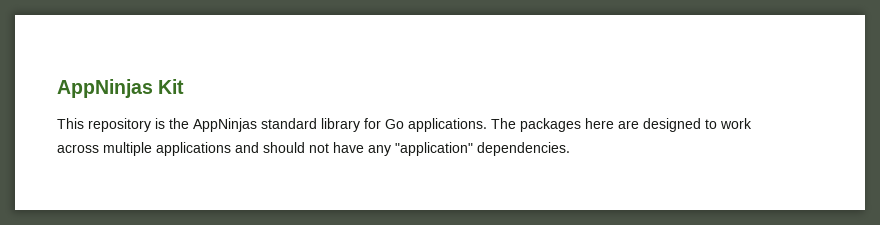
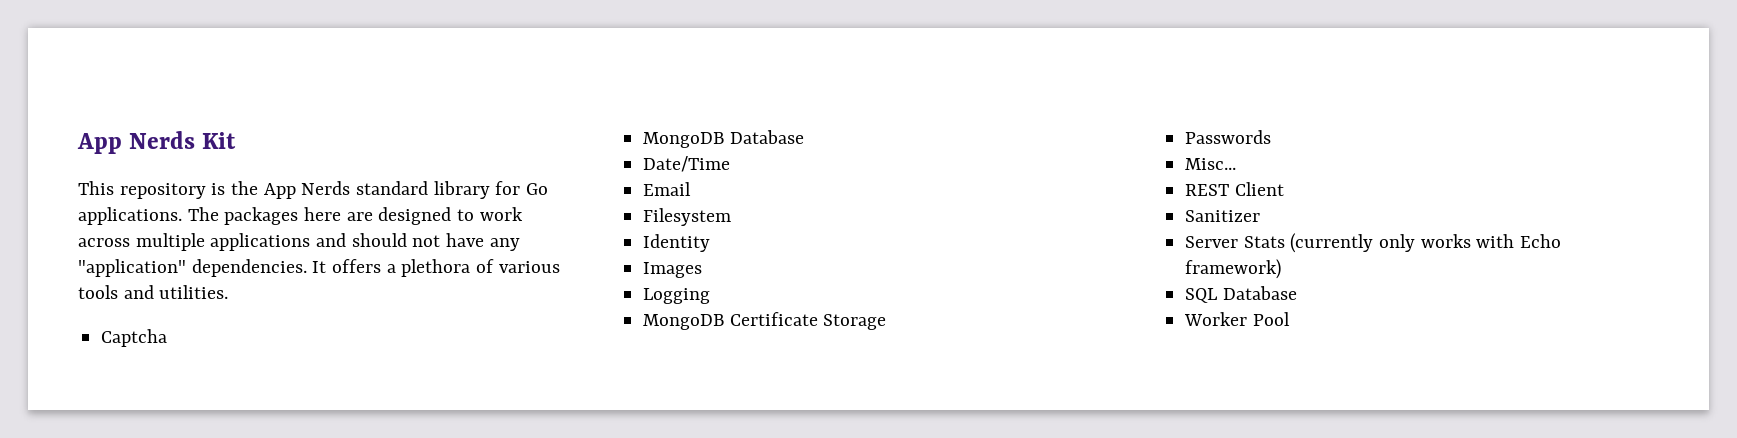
[57,79,153,98] AppNinjas -> [77,131,196,154] App Nerds
[193,118,257,132] AppNinjas -> [263,181,351,199] App Nerds
(570, 149) none -> [312,259,560,277] [78,285,229,299] [101,329,168,347] [643,130,804,148] [643,156,731,172] [643,182,692,196] [643,208,732,226] [643,234,711,252] [643,262,703,278] [643,288,711,304] [643,312,887,330] [1185,130,1272,144] [1185,158,1237,170] [1185,182,1284,196] [1185,210,1261,222] [1185,233,1562,253] [1185,259,1282,279] [1185,286,1297,303] [1184,312,1290,326] It offers a plethora of various tools and utilities. // Captcha // MongoDB Database // Date/Time // Email // Filesystem // Identity // Images // Logging // MongoDB Certificate Storage // Passwords // Misc... // REST Client // Sanitizer // Server Stats (currently only works with Echo framework) // SQL Database // Worker Pool

